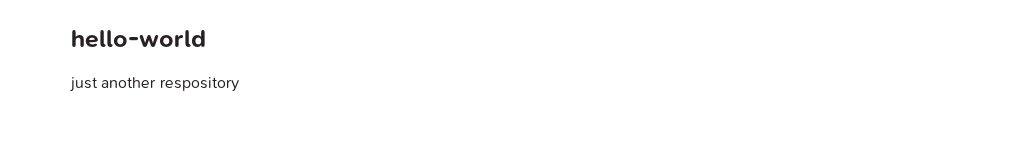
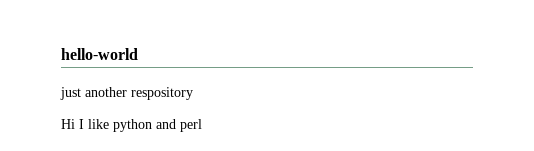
(239, 84) none -> [61,119,202,132] // Hi I like python and perl

